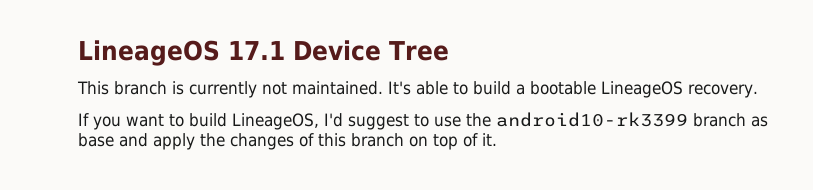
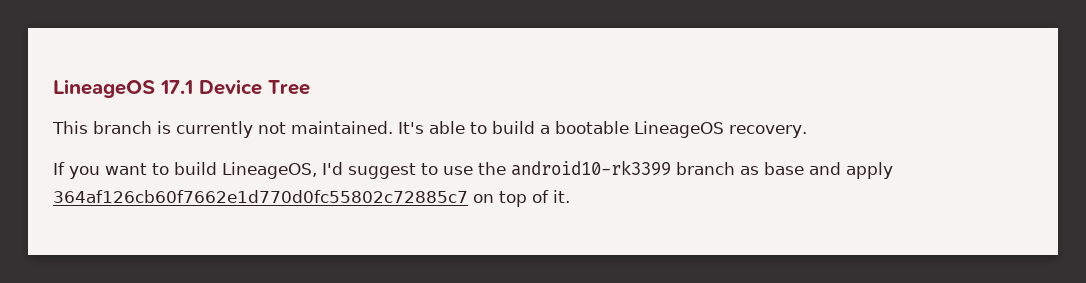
[200,133,404,150] the changes of this branch -> [53,190,468,203] 364af126cb60f7662e1d770d0fc55802c72885c7

